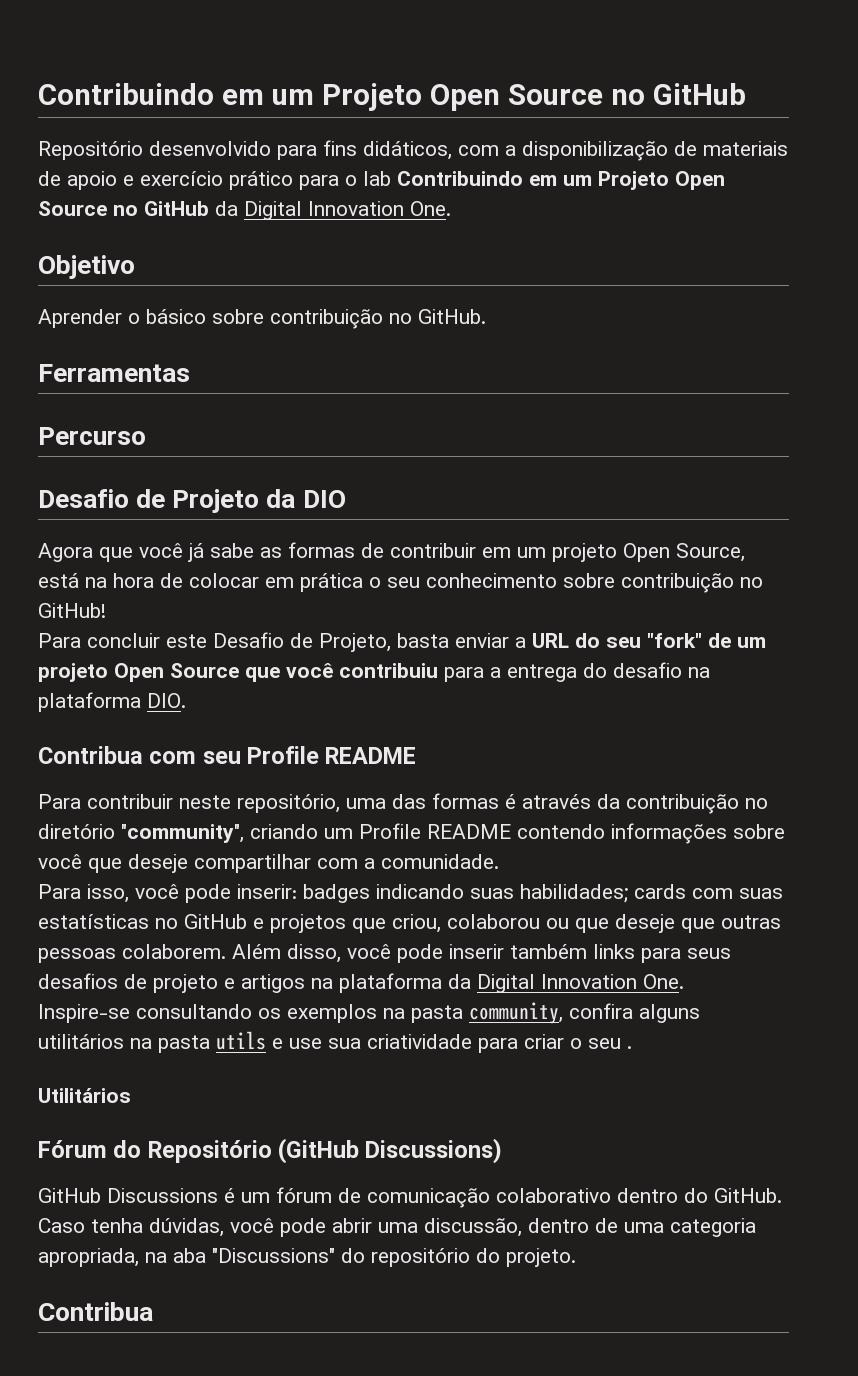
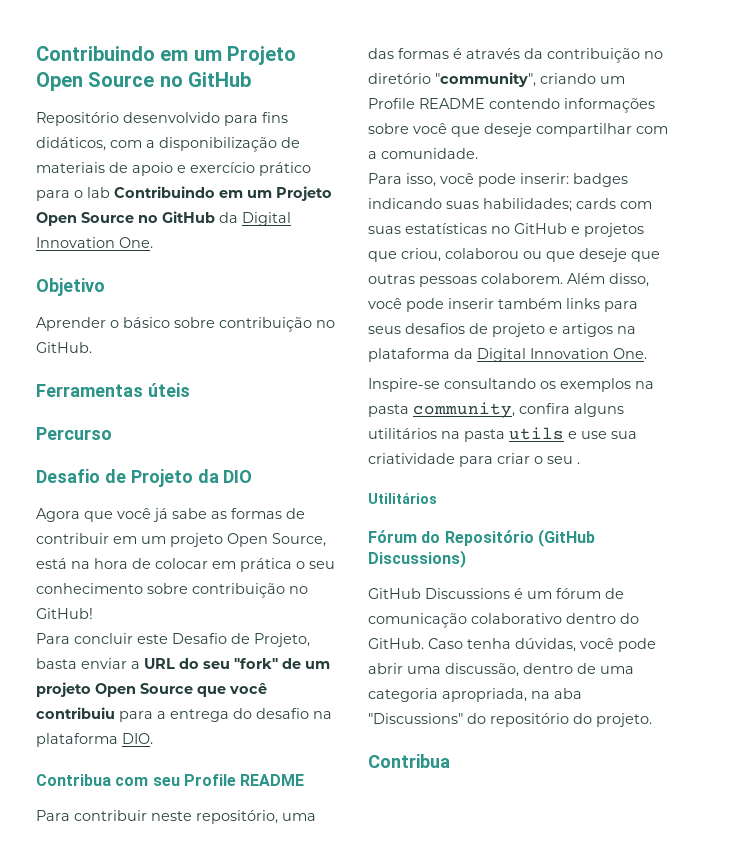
(190, 373) none -> [147,383,190,397] úteis

